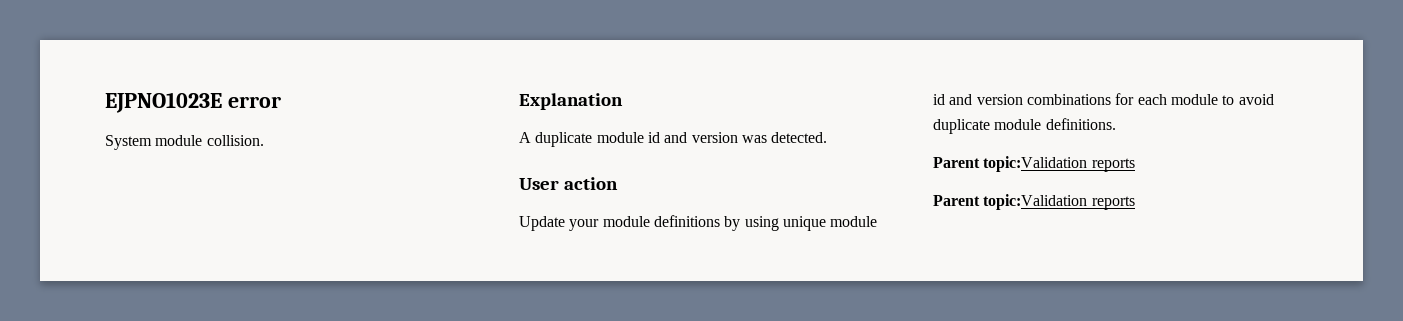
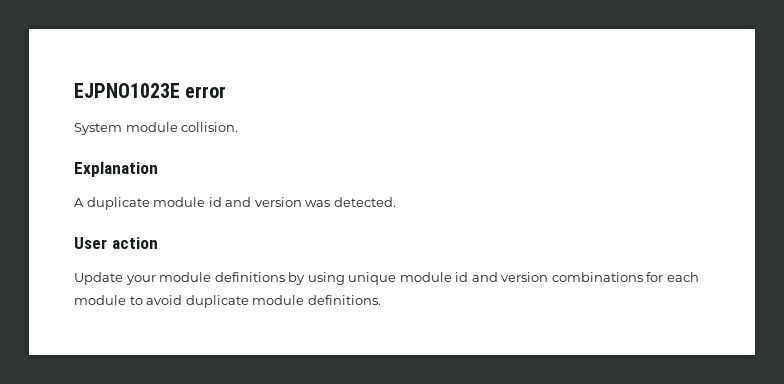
[933,156,1135,172] [933,194,1135,210] // Parent topic:Validation reports // Parent topic:Validation reports -> (381, 300) none

